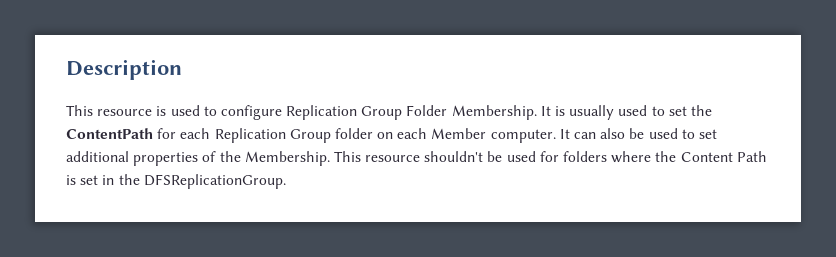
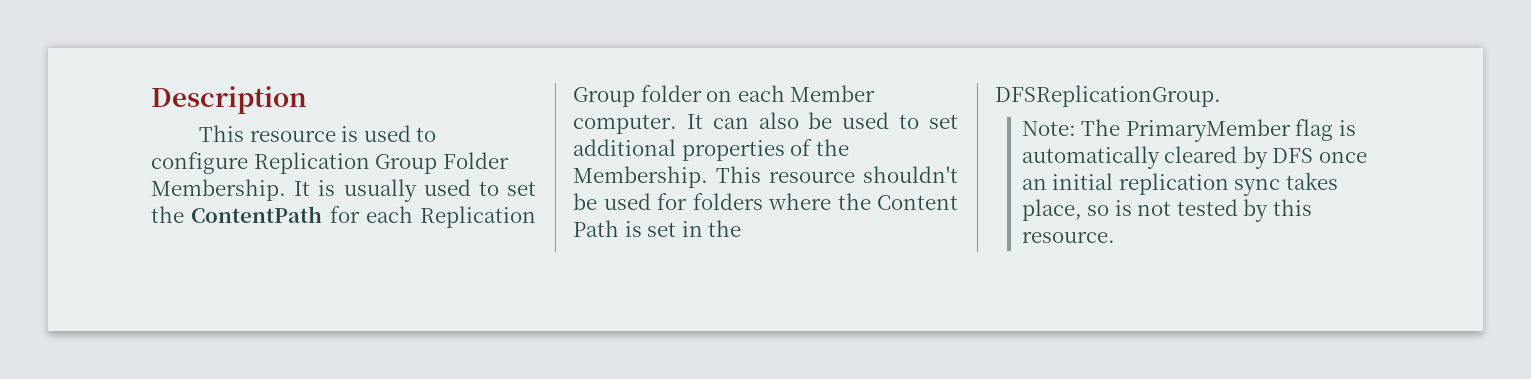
(286, 181) none -> [1021,119,1356,142] [1021,146,1367,169] [1021,172,1338,196] [1021,199,1312,222] [1021,231,1115,243] // Note: The PrimaryMember flag is automatically cleared by DFS once an initial replication sync takes place, so is not tested by this resource.

